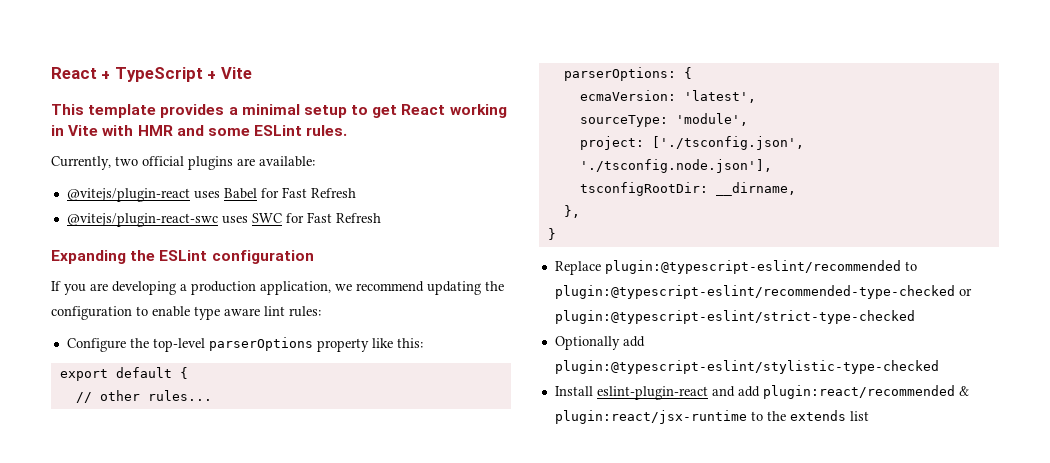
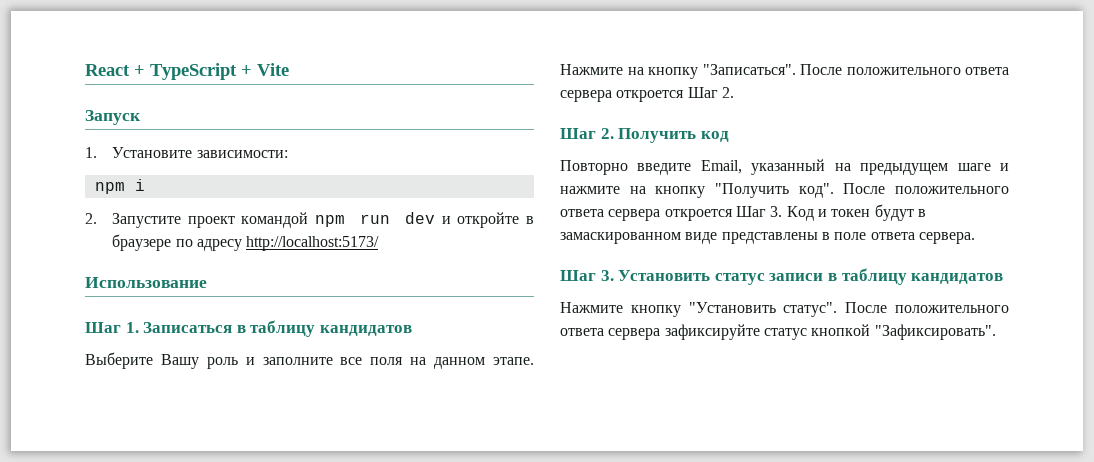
[51,104,507,118] [51,125,348,136] [51,156,315,170] [66,187,356,202] [66,212,381,227] [51,250,314,264] [51,281,504,295] [51,306,321,320] [66,337,423,352] [59,367,188,381] [75,390,212,403] [563,67,692,81] [579,90,756,103] [579,113,748,127] [579,136,804,150] [579,159,772,173] [579,182,796,196] [563,205,580,218] [547,228,556,240] [554,260,917,275] [554,285,972,299] [554,310,915,324] [554,336,645,350] [554,360,939,374] [554,385,969,400] [554,410,869,424] This template provides a minimal setup to get React working in Vite with HMR and some ESLint rules. // Currently, two official plugins are available: // @vitejs/plugin-react uses Babel for Fast Refresh // @vitejs/plugin-react-swc uses SWC for Fast Refresh // Expanding the ESLint configuration // If you are developing a production application, we recommend updating the configuration to enable type aware lint rules: // Configure the top-level parserOptions property like this: // export default { // // other rules... // parserOptions: { // ecmaVersion: 'latest', // sourceType: 'module', // project: ['./tsconfig.json', './tsconfig.node.json'], // tsconfigRootDir: __dirname, // }, // } // Replace plugin:@typescript-eslint/recommended to plugin:@typescript-eslint/recommended-type-checked or plugin:@typescript-eslint/strict-type-checked // Optionally add plugin:@typescript-eslint/stylistic-type-checked // Install eslint-plugin-react and add plugin:react/recommended & plugin:react/jsx-runtime to the extends list -> [85,110,141,125] [85,147,288,158] [94,179,145,194] [85,212,534,228] [112,234,380,251] [85,277,207,288] [85,320,412,337] [85,352,535,369] [560,64,1009,79] [560,87,734,102] [560,128,729,143] [560,159,1009,175] [560,183,1010,198] [560,204,926,221] [560,232,975,244] [560,268,1004,285] [560,302,1009,317] [560,324,996,340] Запуск // 1. Установите зависимости: // npm i // 2. Запустите проект командой npm run dev и откройте в браузере по адресу http://localhost:5173/ // Использование // Шаг 1. Записаться в таблицу кандидатов // Выберите Вашу роль и заполните все поля на данном этапе. Нажмите на кнопку "Записаться". После положительного ответа сервера откроется Шаг 2. // Шаг 2. Получить код // Повторно введите Email, указанный на предыдущем шаге и нажмите на кнопку "Получить код". После положительного ответа сервера откроется Шаг 3. Код и токен будут в замаскированном виде представлены в поле ответа сервера. // Шаг 3. Установить статус записи в таблицу кандидатов // Нажмите кнопку "Установить статус". После положительного ответа сервера зафиксируйте статус кнопкой "Зафиксировать".

